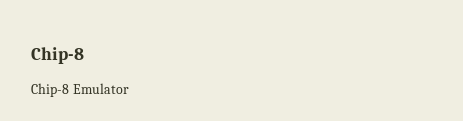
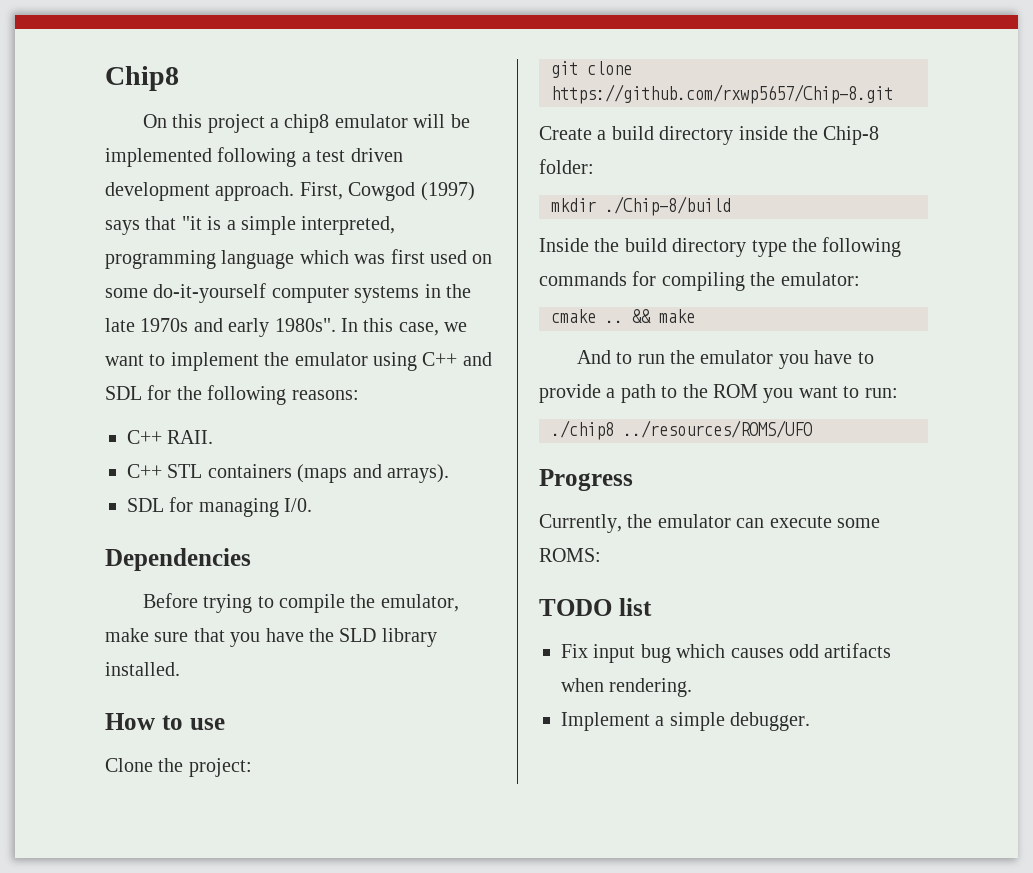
[31,47,84,64] [31,83,129,97] Chip-8 // Chip-8 Emulator -> [105,66,179,91] [142,114,470,133] [105,147,403,167] [105,182,475,201] [105,216,396,235] [105,249,493,269] [105,283,471,303] [105,318,468,337] [105,352,492,371] [105,385,359,405] [127,430,214,444] [127,464,449,483] [127,497,313,517] [105,548,251,571] [142,593,459,613] [105,628,437,647] [105,662,180,676] [105,713,225,730] [105,758,252,777] [551,61,632,78] [551,84,893,104] [539,126,880,145] [539,159,594,174] [551,196,731,216] [539,237,902,257] [539,271,860,291] [551,309,695,323] [576,350,874,369] [539,384,898,403] [551,420,812,440] [539,469,633,491] [539,514,880,533] [539,548,601,562] [539,598,652,616] [561,643,892,663] [561,678,693,697] [561,712,811,731] Chip8 // On this project a chip8 emulator will be implemented following a test driven development approach. First, Cowgod (1997) says that "it is a simple interpreted, programming language which was first used on some do-it-yourself computer systems in the late 1970s and early 1980s". In this case, we want to implement the emulator using C++ and SDL for the following reasons: // C++ RAII. // C++ STL containers (maps and arrays). // SDL for managing I/0. // Dependencies // Before trying to compile the emulator, make sure that you have the SLD library installed. // How to use // Clone the project: // git clone https://github.com/rxwp5657/Chip-8.git // Create a build directory inside the Chip-8 folder: // mkdir ./Chip-8/build // Inside the build directory type the following commands for compiling the emulator: // cmake .. && make // And to run the emulator you have to provide a path to the ROM you want to run: // ./chip8 ../resources/ROMS/UFO // Progress // Currently, the emulator can execute some ROMS: // TODO list // Fix input bug which causes odd artifacts when rendering. // Implement a simple debugger.

